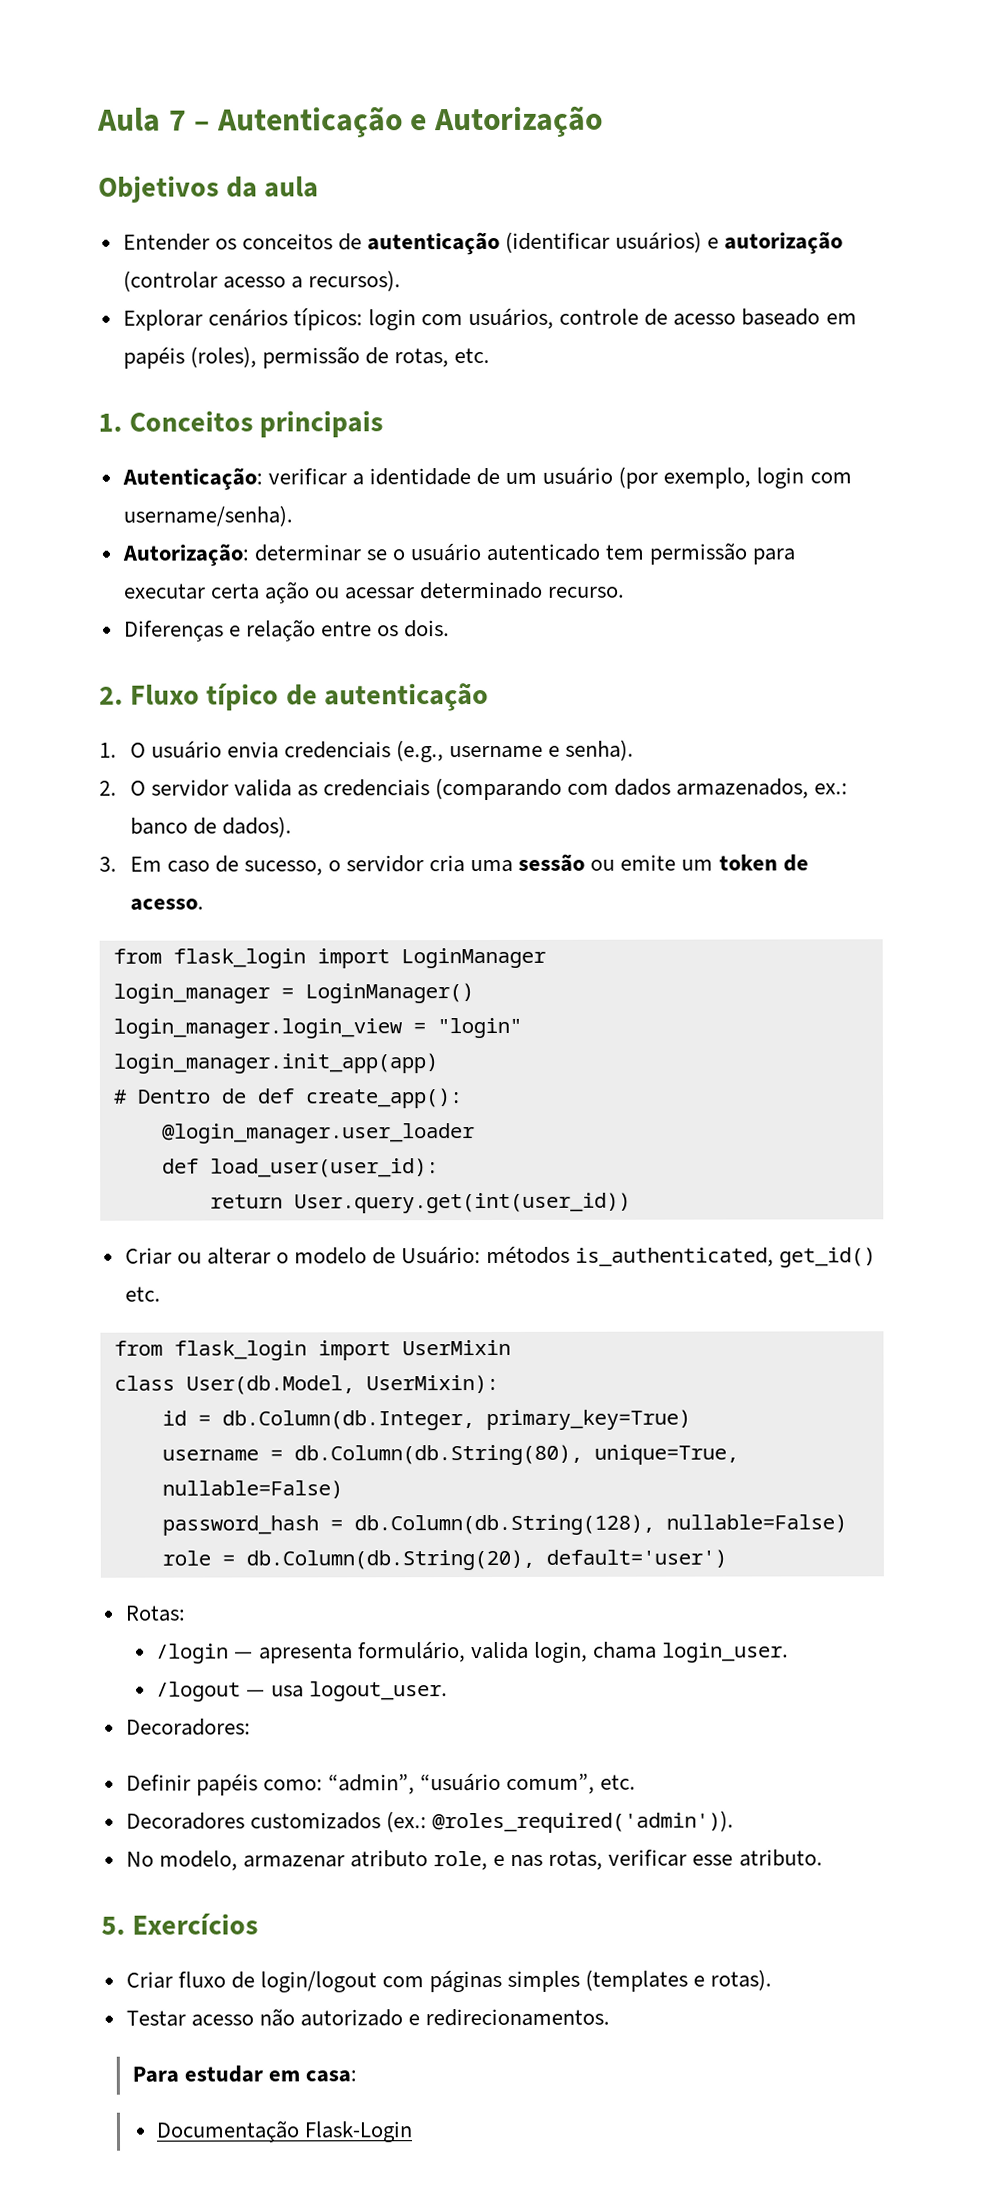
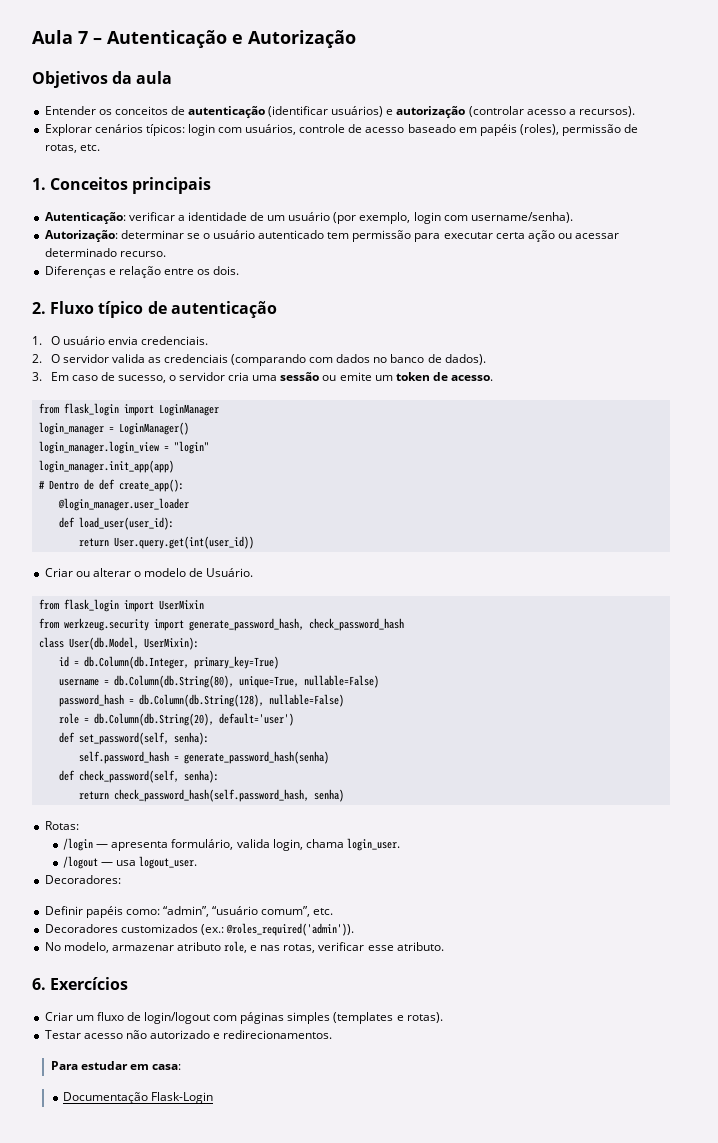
[283,739,635,763] credenciais (e.g., username e senha). -> [140,336,208,345] credenciais.
[676,778,849,799] armazenados, ex.: -> [373,357,388,363] no
[401,1245,877,1268] [124,1286,161,1302] Usuário: métodos is_authenticated, get_id() etc. -> [206,568,254,577] Usuário.
(511, 1347) none -> [38,618,404,631] // from werkzeug.security import generate_password_hash, check_password_hash
(727, 1558) none -> [58,732,209,745] [78,751,329,764] [58,770,219,783] [78,789,344,802] // def set_password(self, senha): // self.password_hash = generate_password_hash(senha) // def check_password(self, senha): // return check_password_hash(self.password_hash, senha)
[101,1916,125,1935] 5. -> [32,978,46,990] 6.
(173, 1980) none -> [75,1015,94,1021] um

